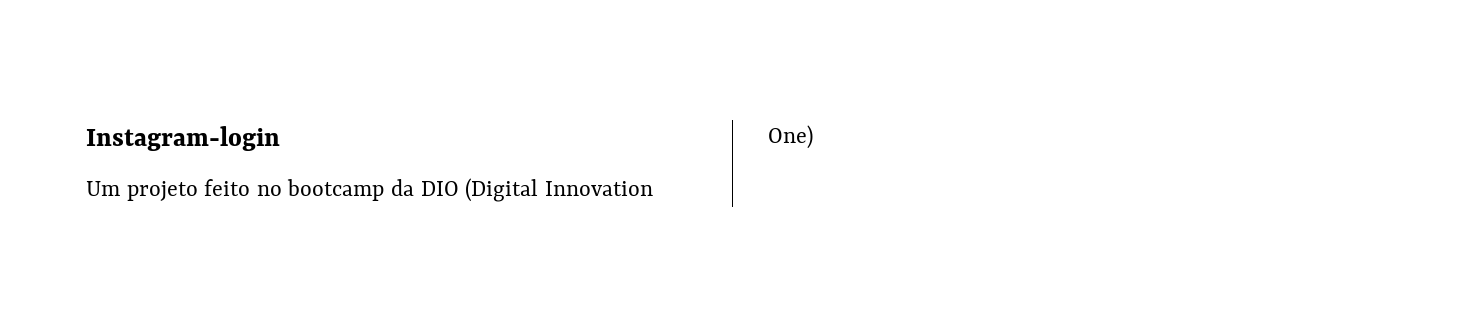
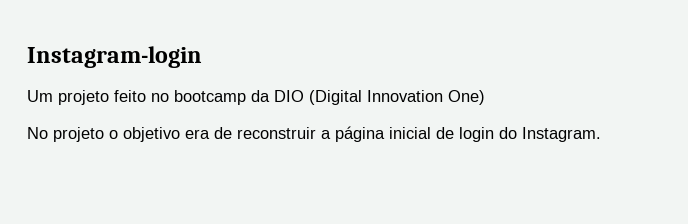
(813, 137) none -> [27,126,601,142] // No projeto o objetivo era de reconstruir a página inicial de login do Instagram.

